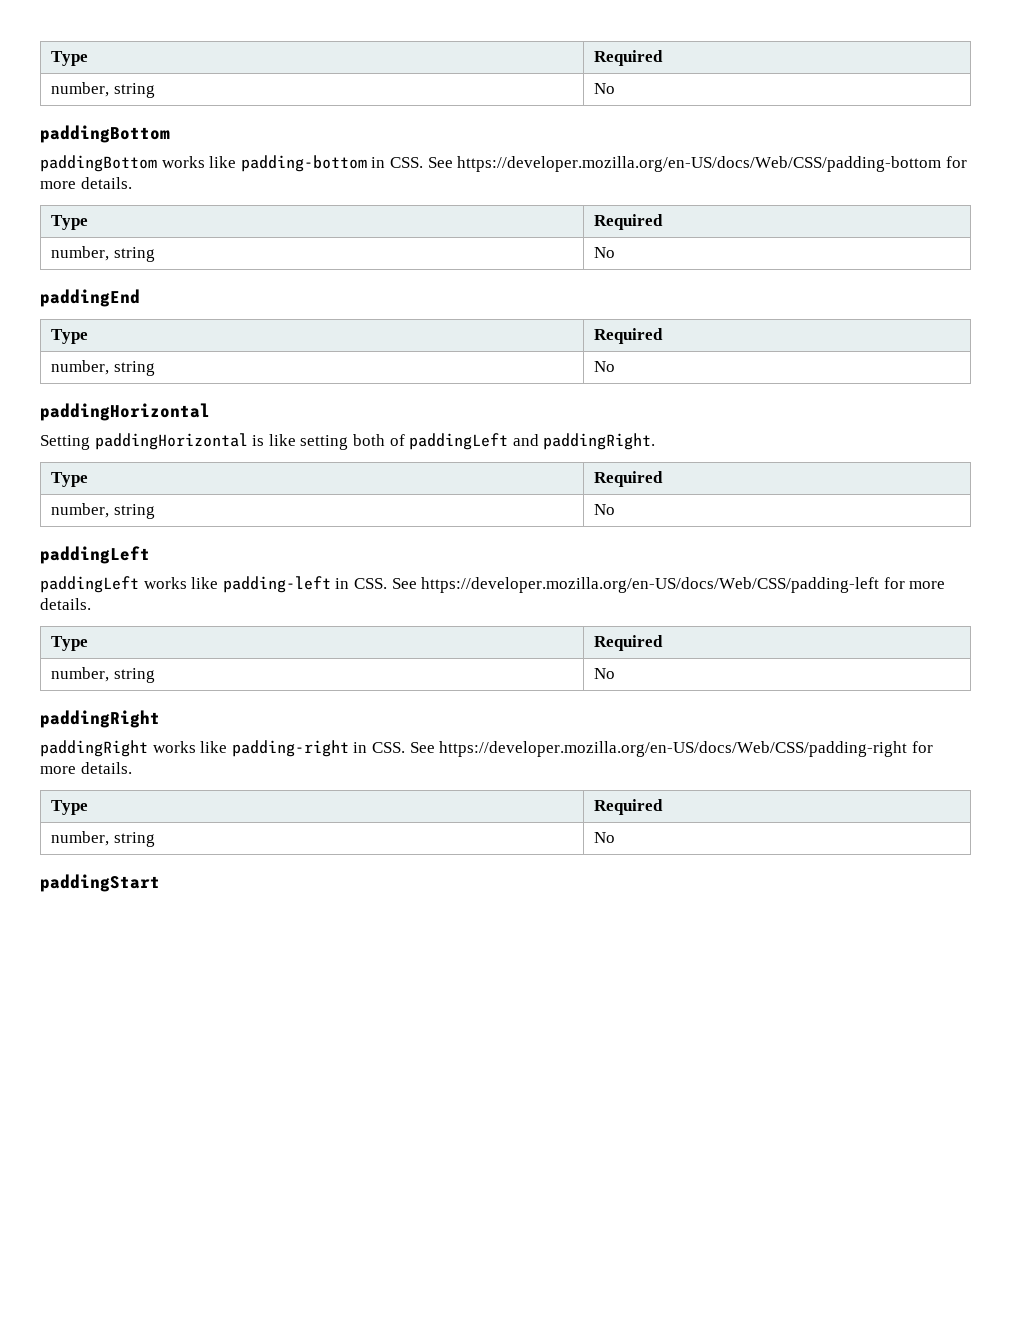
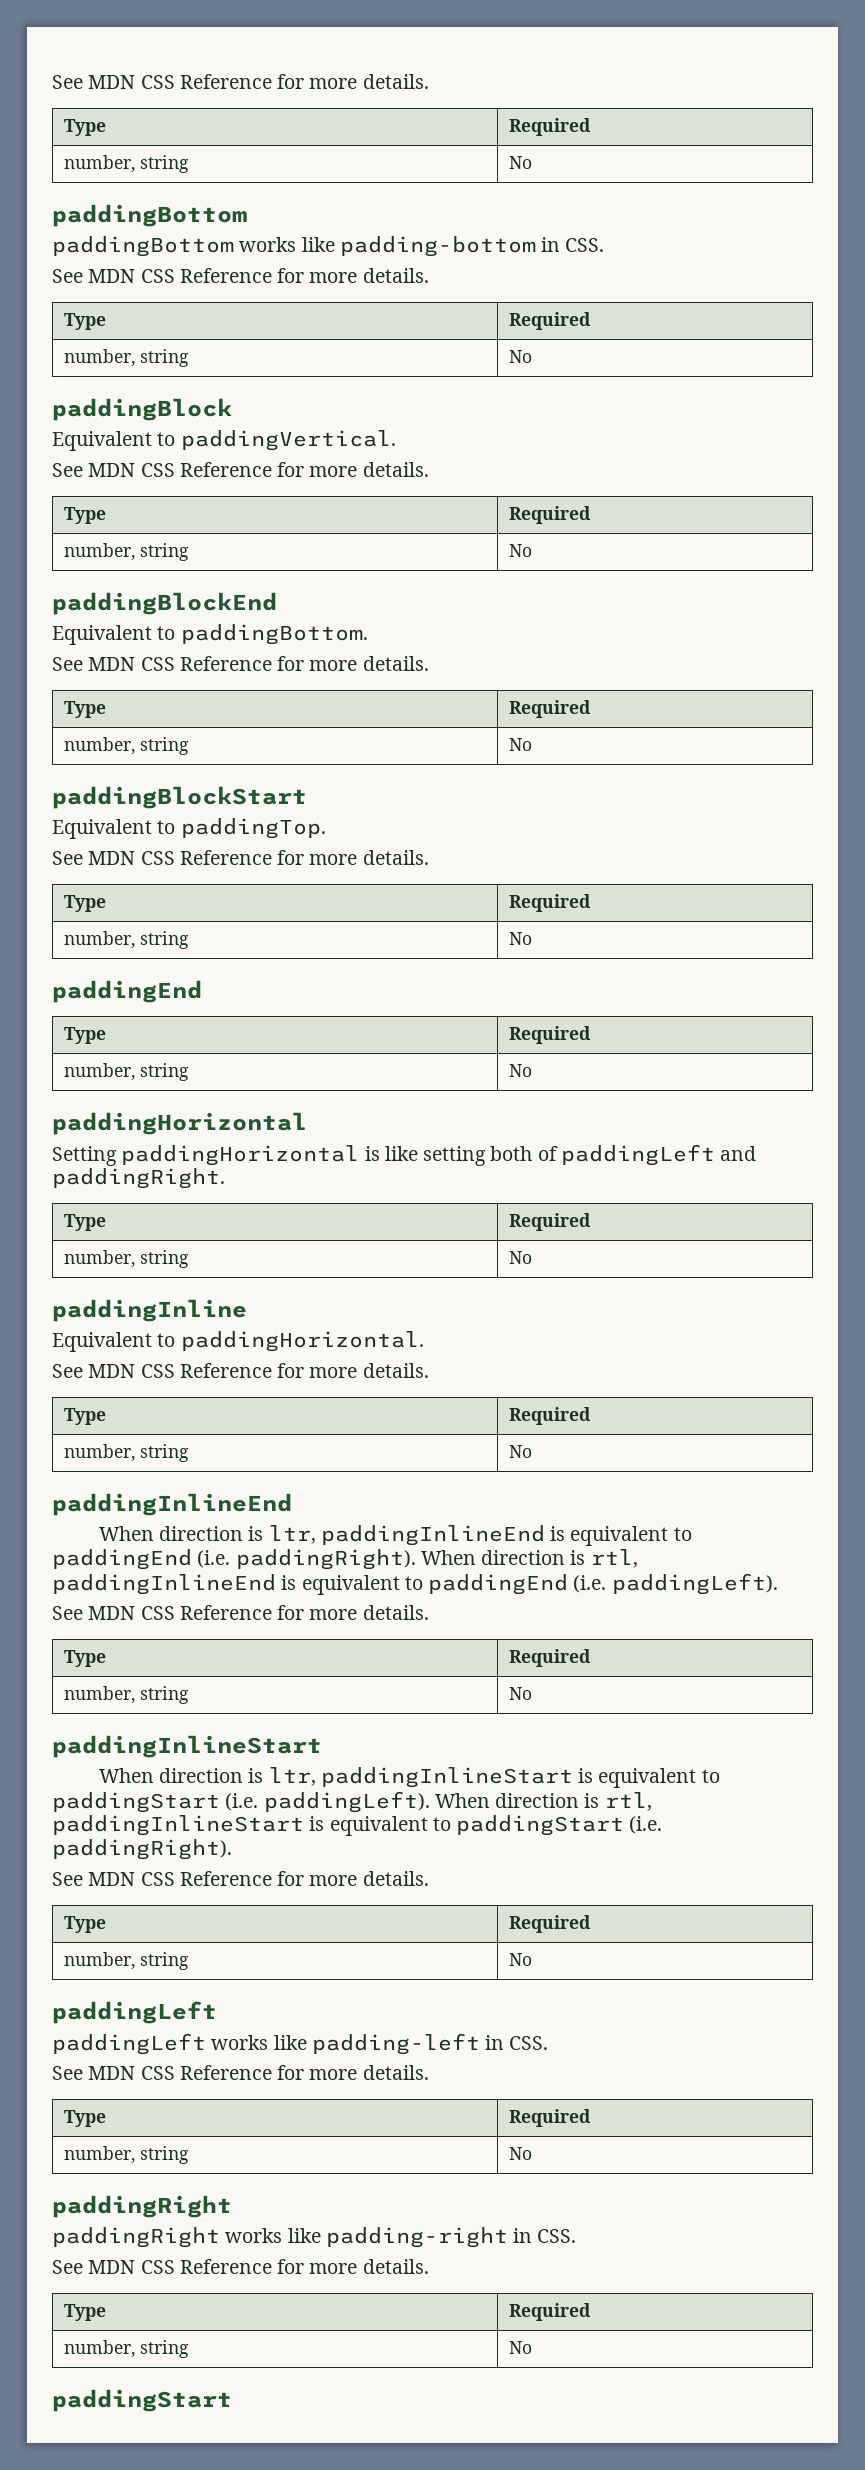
(51, 58) none -> [52,74,429,89] See MDN CSS Reference for more details. //
[427,156,942,172] See https://developer.mozilla.org/en-US/docs/Web/CSS/padding-bottom -> [52,268,429,283] [64,313,107,330] [509,312,592,330] [64,349,190,367] [509,350,533,363] [52,398,232,421] [52,430,396,451] [52,462,429,477] [64,507,107,524] [509,506,592,524] [64,543,190,561] [509,544,533,557] [52,592,277,615] [52,624,368,645] [52,656,429,671] [64,701,107,718] [509,700,592,718] [64,737,190,755] [509,738,533,751] [52,786,307,809] [52,818,326,839] [52,850,272,865] // See MDN CSS Reference for more details. // Type | Required // number, string | No // paddingBlock // Equivalent to paddingVertical. // See MDN CSS Reference for more details. // Type | Required // number, string | No // paddingBlockEnd // Equivalent to paddingBottom. // See MDN CSS Reference for more details. // Type | Required // number, string | No // paddingBlockStart // Equivalent to paddingTop. // See MDN CSS Reference
(616, 509) none -> [52,1299,247,1322] [52,1331,424,1352] [52,1363,429,1378] [64,1408,107,1425] [509,1407,592,1425] [64,1444,190,1462] [509,1445,533,1458] [52,1493,292,1516] [98,1525,692,1546] [52,1549,638,1570] [52,1573,778,1595] [52,1605,429,1620] [64,1650,107,1667] [509,1649,592,1667] [64,1686,190,1704] [509,1687,533,1700] [52,1735,322,1758] [98,1767,720,1788] [52,1791,652,1813] [52,1815,663,1836] [52,1839,232,1860] [52,1871,429,1886] [64,1916,107,1933] [509,1915,592,1933] [64,1952,190,1970] [509,1953,533,1966] // paddingInline // Equivalent to paddingHorizontal. // See MDN CSS Reference for more details. // Type | Required // number, string | No // paddingInlineEnd // When direction is ltr, paddingInlineEnd is equivalent to paddingEnd (i.e. paddingRight). When direction is rtl, paddingInlineEnd is equivalent to paddingEnd (i.e. paddingLeft). // See MDN CSS Reference for more details. // Type | Required // number, string | No // paddingInlineStart // When direction is ltr, paddingInlineStart is equivalent to paddingStart (i.e. paddingLeft). When direction is rtl, paddingInlineStart is equivalent to paddingStart (i.e. paddingRight). // See MDN CSS Reference for more details. // Type | Required // number, string | No
[391,577,880,593] See https://developer.mozilla.org/en-US/docs/Web/CSS/padding-left -> [52,2065,272,2080] // See MDN CSS Reference
[409,741,908,757] See https://developer.mozilla.org/en-US/docs/Web/CSS/padding-right -> [52,2259,272,2274] // See MDN CSS Reference

